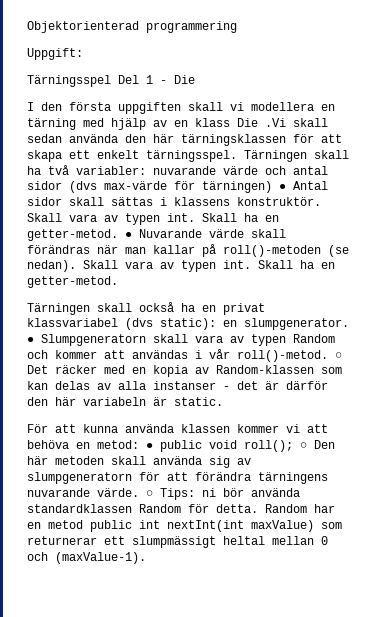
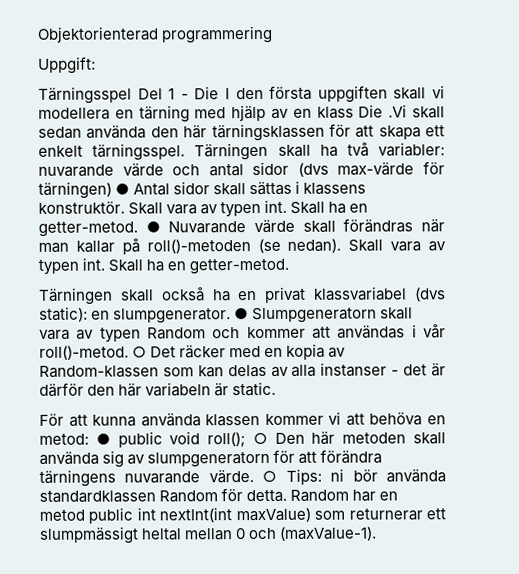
(195, 79) // -> (220, 93) none

